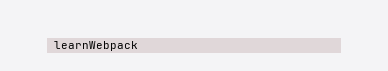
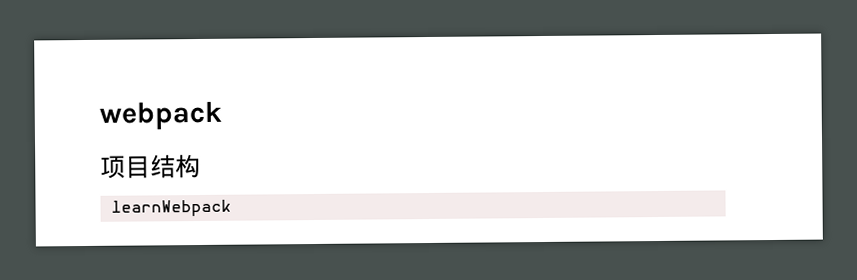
(54, 46) none -> [99,101,222,130] [100,153,201,179] webpack // 项目结构 //

